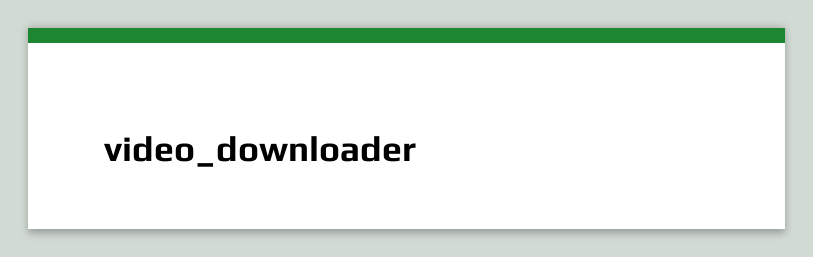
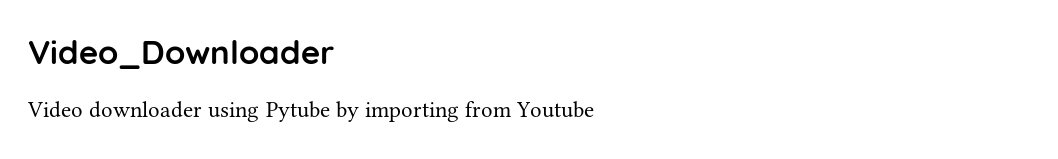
[104,136,416,167] video_downloader -> [28,40,334,69] [27,101,595,122] Video_Downloader // Video downloader using Pytube by importing from Youtube

